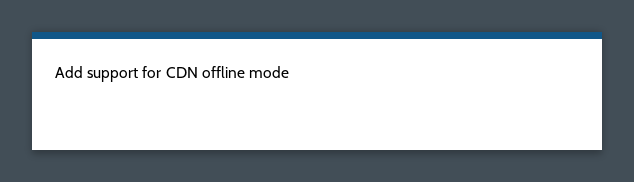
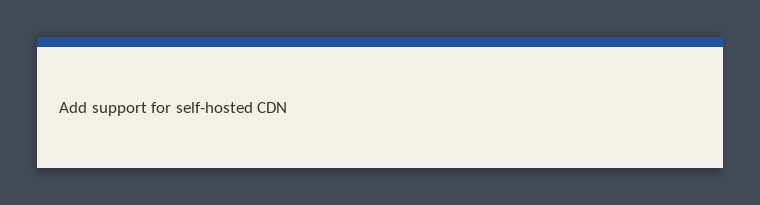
[165,66,289,78] CDN offline mode -> [175,102,288,113] self-hosted CDN

